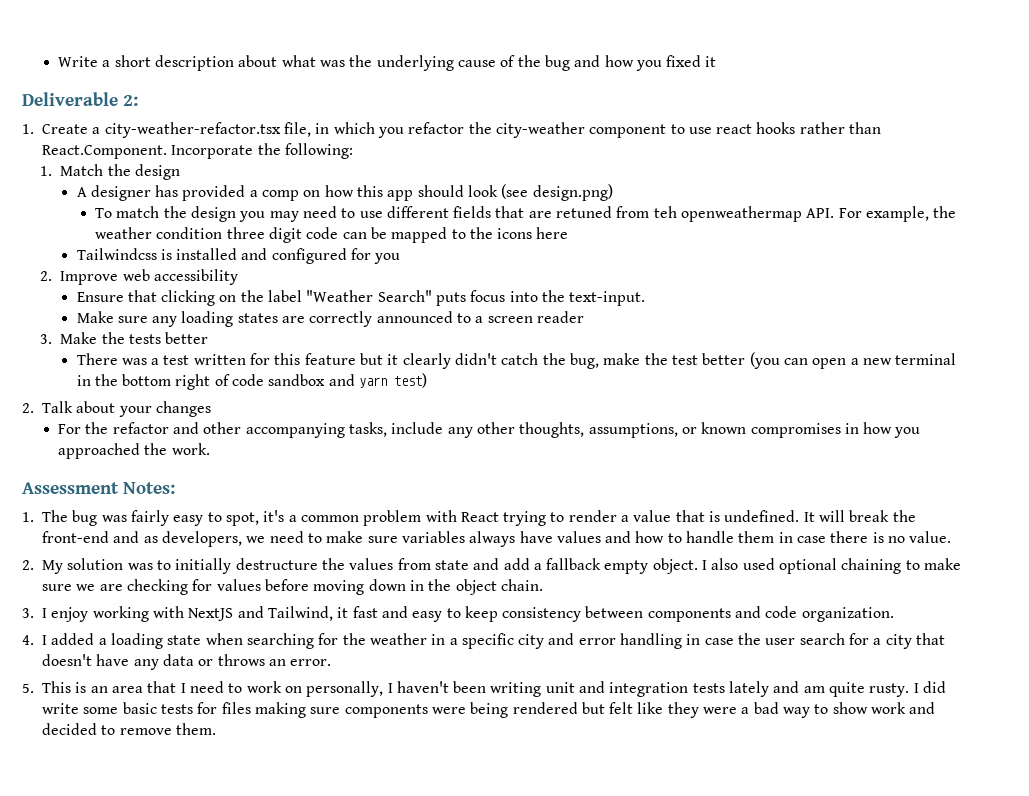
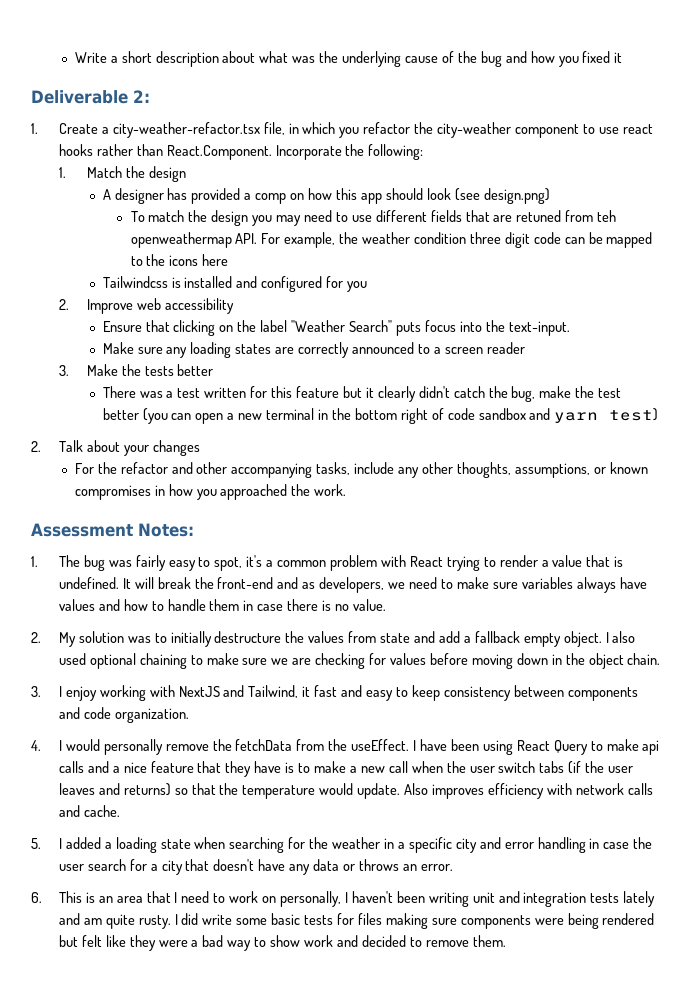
(47, 640) none -> [65,739,660,755] [58,761,634,777] [58,783,653,799] [58,805,120,817] [31,838,62,849] would personally remove the fetchData from the useEffect. I have been using React Query to make api calls and a nice feature that they have is to make a new call when the user switch tabs (if the user leaves and returns) so that the temperature would update. Also improves efficiency with network calls and cache. // 5. I
[22,683,34,693] 5. -> [31,892,42,903] 6.

